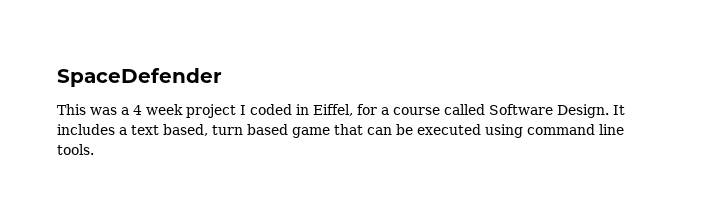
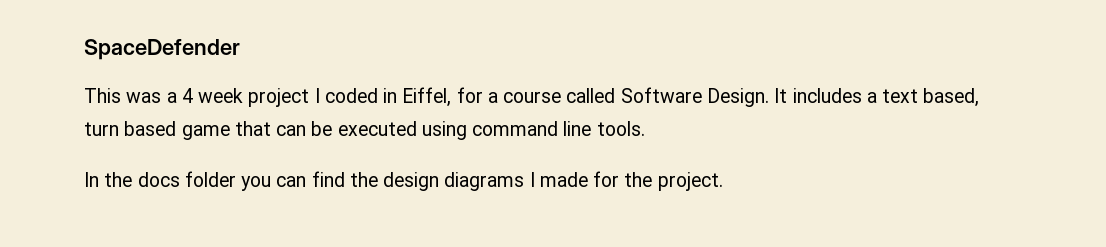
(94, 149) none -> [84,171,723,191] // In the docs folder you can find the design diagrams I made for the project.

